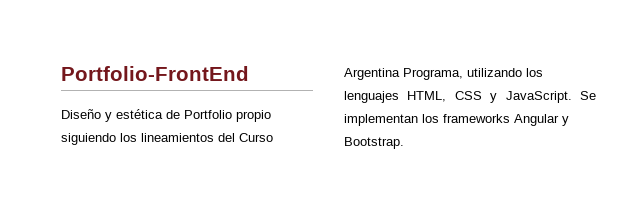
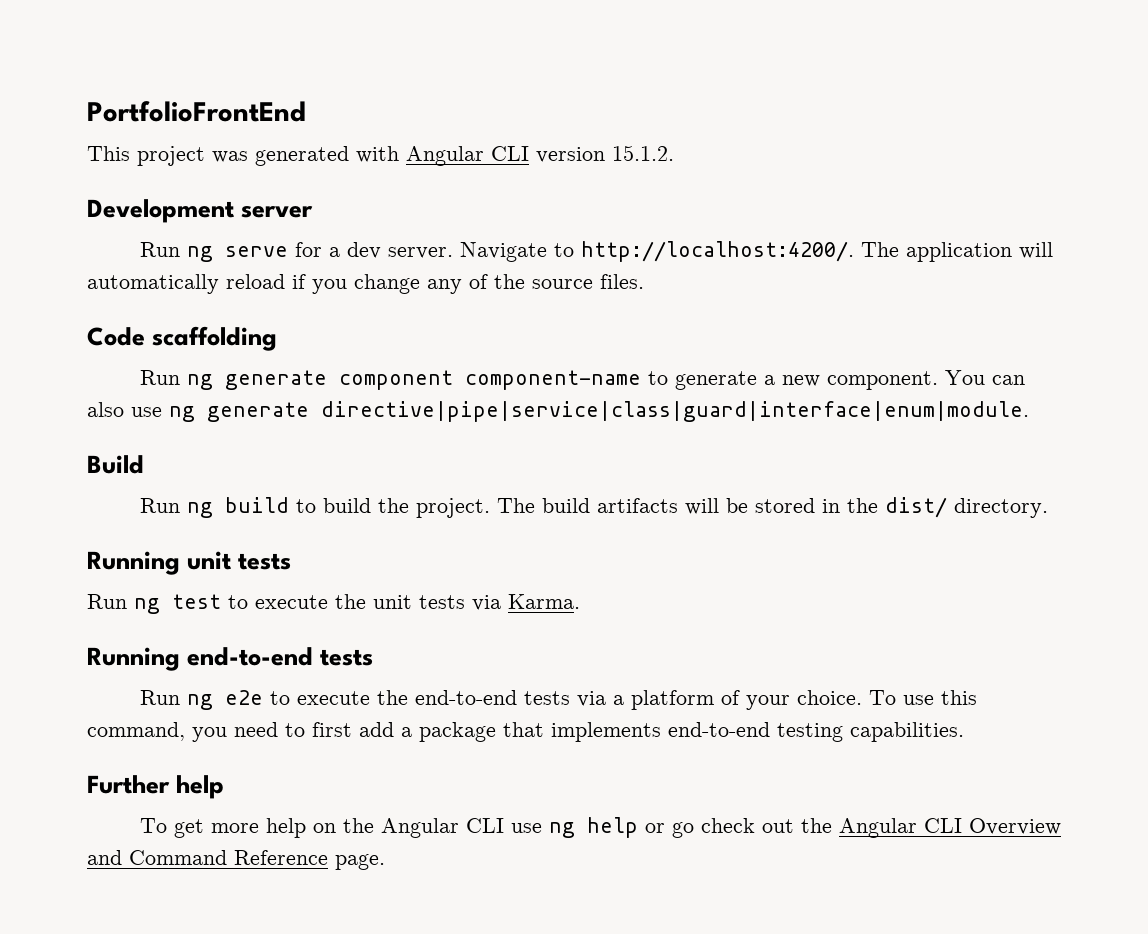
[61,66,249,81] [61,109,271,122] [61,133,273,145] [344,68,543,80] [344,91,596,103] [344,114,569,126] [344,137,404,149] Portfolio-FrontEnd // Diseño y estética de Portfolio propio siguiendo los lineamientos del Curso Argentina Programa, utilizando los lenguajes HTML, CSS y JavaScript. Se implementan los frameworks Angular y Bootstrap. -> [87,101,306,122] [87,145,674,166] [87,199,314,223] [139,241,1053,262] [87,274,644,294] [87,326,278,351] [139,370,1025,390] [87,401,1029,422] [87,455,144,474] [139,497,1048,518] [87,551,292,575] [87,594,580,614] [87,647,374,671] [139,690,977,710] [87,722,964,742] [87,775,225,799] [139,817,1061,838] [87,850,385,870] PortfolioFrontEnd // This project was generated with Angular CLI version 15.1.2. // Development server // Run ng serve for a dev server. Navigate to http://localhost:4200/. The application will automatically reload if you change any of the source files. // Code scaffolding // Run ng generate component component-name to generate a new component. You can also use ng generate directive|pipe|service|class|guard|interface|enum|module. // Build // Run ng build to build the project. The build artifacts will be stored in the dist/ directory. // Running unit tests // Run ng test to execute the unit tests via Karma. // Running end-to-end tests // Run ng e2e to execute the end-to-end tests via a platform of your choice. To use this command, you need to first add a package that implements end-to-end testing capabilities. // Further help // To get more help on the Angular CLI use ng help or go check out the Angular CLI Overview and Command Reference page.

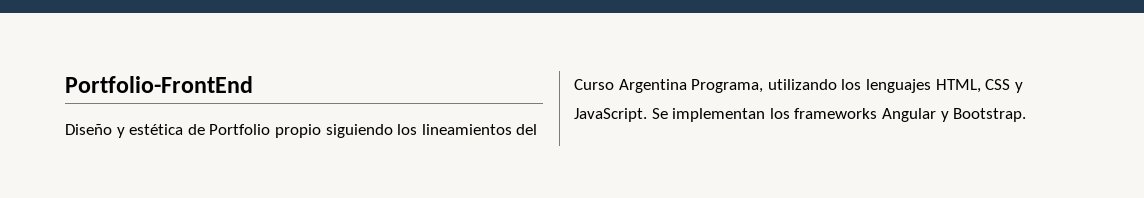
[87,101,306,122] [87,145,674,166] [87,199,314,223] [139,241,1053,262] [87,274,644,294] [87,326,278,351] [139,370,1025,390] [87,401,1029,422] [87,455,144,474] [139,497,1048,518] [87,551,292,575] [87,594,580,614] [87,647,374,671] [139,690,977,710] [87,722,964,742] [87,775,225,799] [139,817,1061,838] [87,850,385,870] PortfolioFrontEnd // This project was generated with Angular CLI version 15.1.2. // Development server // Run ng serve for a dev server. Navigate to http://localhost:4200/. The application will automatically reload if you change any of the source files. // Code scaffolding // Run ng generate component component-name to generate a new component. You can also use ng generate directive|pipe|service|class|guard|interface|enum|module. // Build // Run ng build to build the project. The build artifacts will be stored in the dist/ directory. // Running unit tests // Run ng test to execute the unit tests via Karma. // Running end-to-end tests // Run ng e2e to execute the end-to-end tests via a platform of your choice. To use this command, you need to first add a package that implements end-to-end testing capabilities. // Further help // To get more help on the Angular CLI use ng help or go check out the Angular CLI Overview and Command Reference page. -> [65,76,253,93] [65,124,538,138] [574,79,1023,93] [574,108,1027,122] Portfolio-FrontEnd // Diseño y estética de Portfolio propio siguiendo los lineamientos del Curso Argentina Programa, utilizando los lenguajes HTML, CSS y JavaScript. Se implementan los frameworks Angular y Bootstrap.

